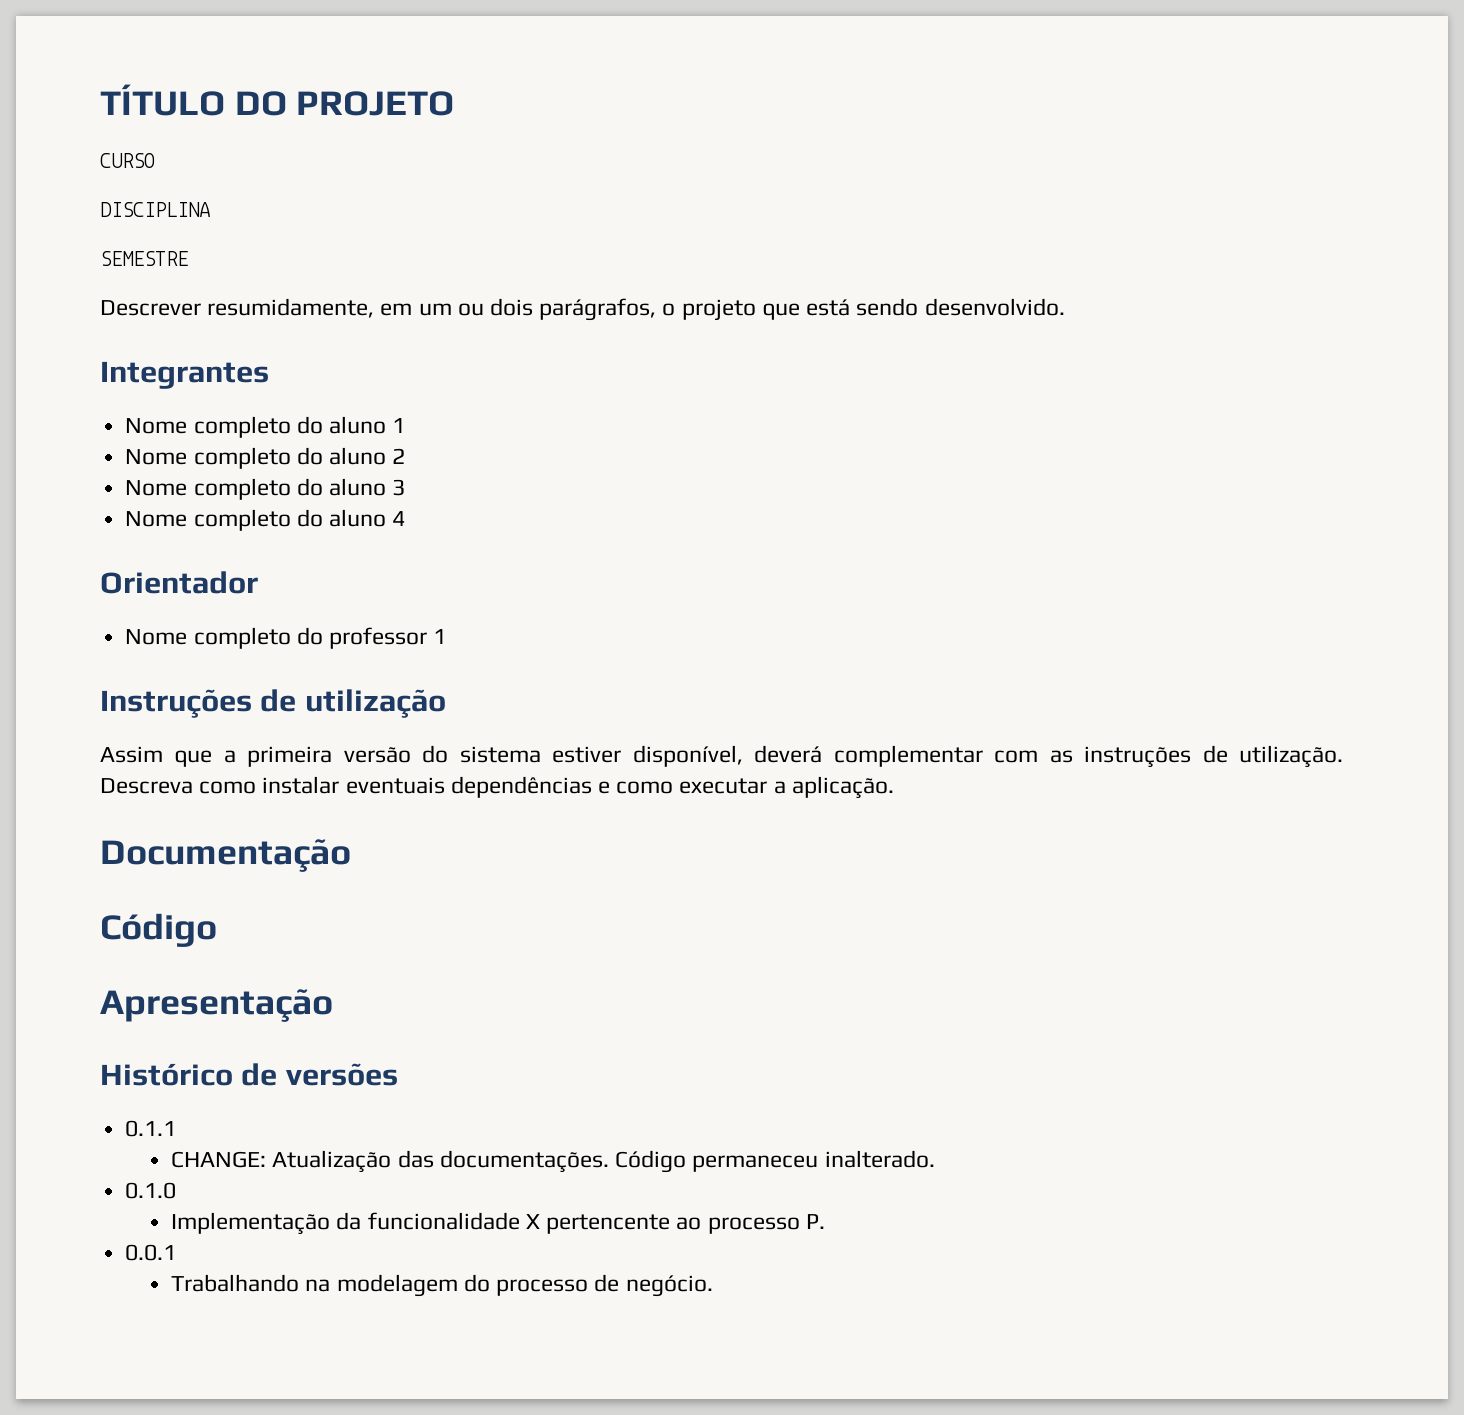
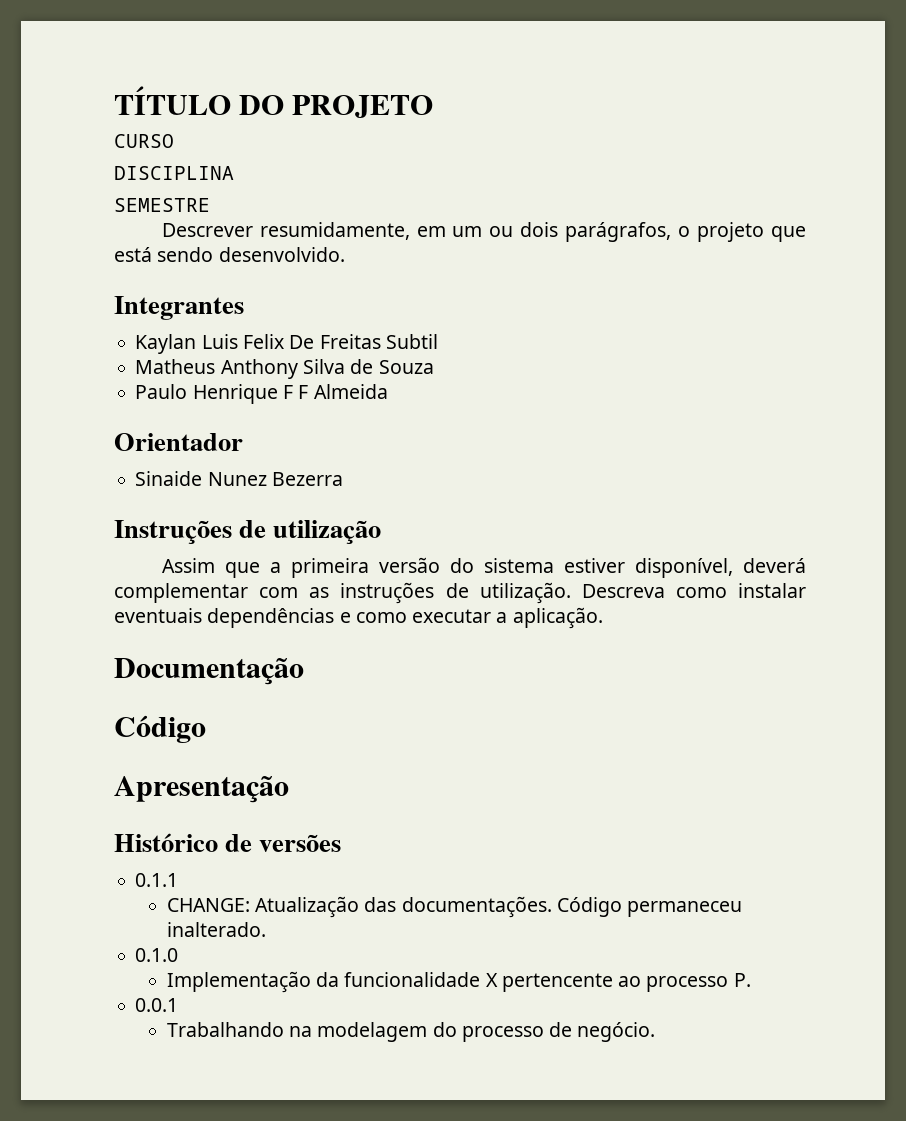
[125,416,406,438] [125,447,406,469] [125,478,406,500] [125,509,406,531] [100,571,258,594] [125,627,447,649] Nome completo do aluno 1 // Nome completo do aluno 2 // Nome completo do aluno 3 // Nome completo do aluno 4 // Orientador // Nome completo do professor 1 -> [135,334,438,354] [135,359,434,379] [135,384,388,404] [114,433,243,451] [135,471,343,486] Kaylan Luis Felix De Freitas Subtil // Matheus Anthony Silva de Souza // Paulo Henrique F F Almeida // Orientador // Sinaide Nunez Bezerra

